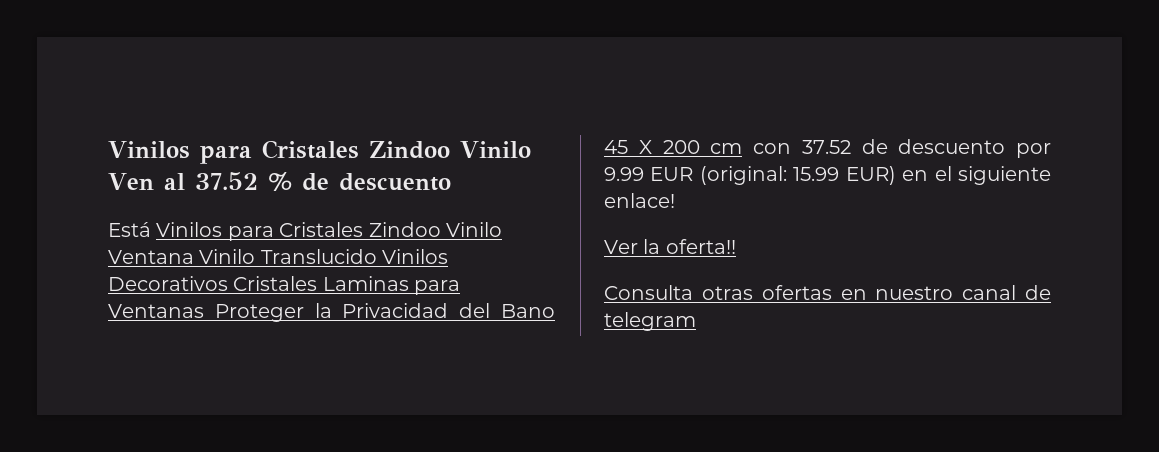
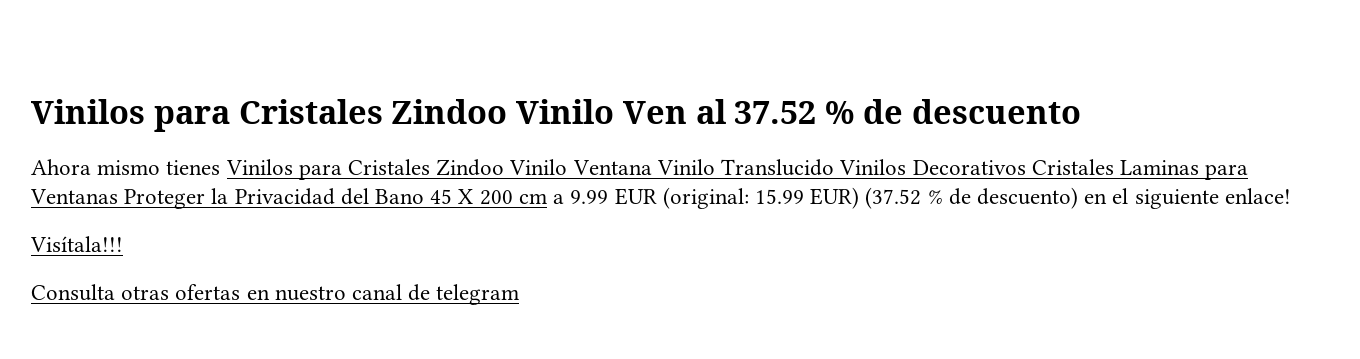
[108,222,151,237] Está -> [31,159,221,175] Ahora mismo tienes
[753,139,1051,158] con 37.52 de descuento por -> [553,194,565,204] a
(896, 175) none -> [865,187,1078,209] (37.52 % de descuento)
[604,239,736,254] Ver la oferta!! -> [30,236,123,252] Visítala!!!

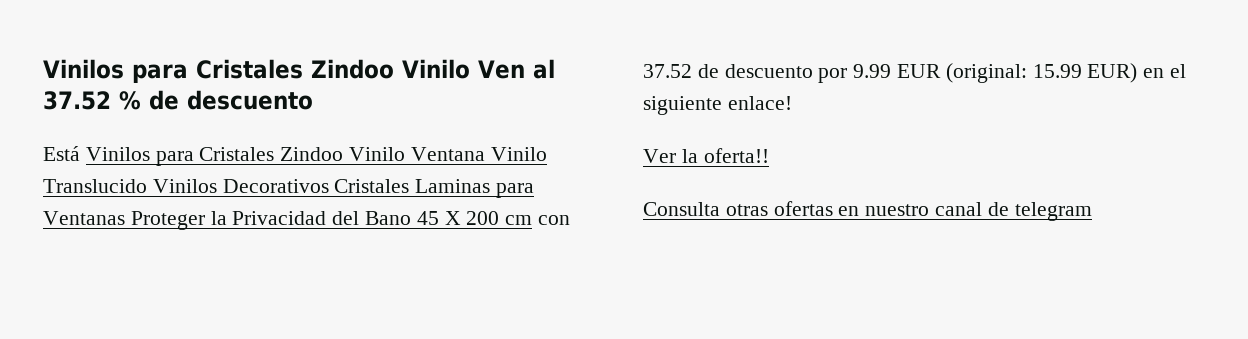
[31,159,221,175] Ahora mismo tienes -> [43,146,80,161] Está
[553,194,565,204] a -> [538,215,571,225] [643,64,848,83] con 37.52 de descuento por
[865,187,1078,209] (37.52 % de descuento) -> (1138, 73) none
[30,236,123,252] Visítala!!! -> [643,148,769,163] Ver la oferta!!

